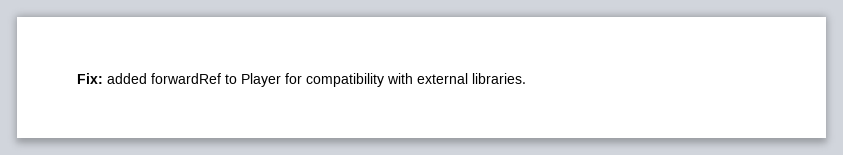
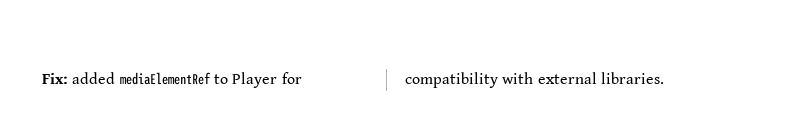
[151,73,221,84] forwardRef -> [119,72,211,85] mediaElementRef

